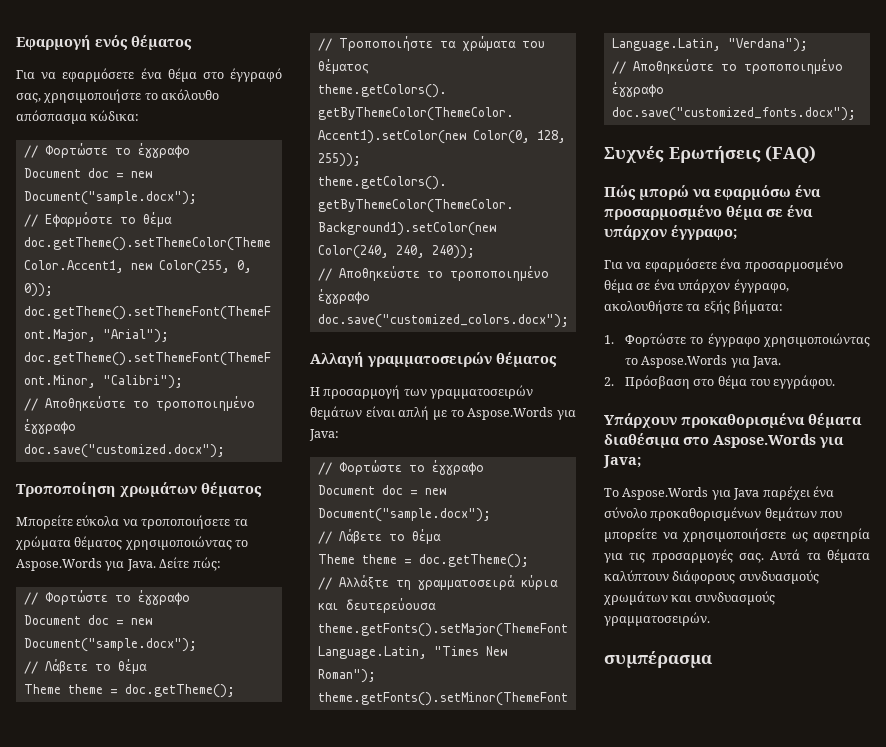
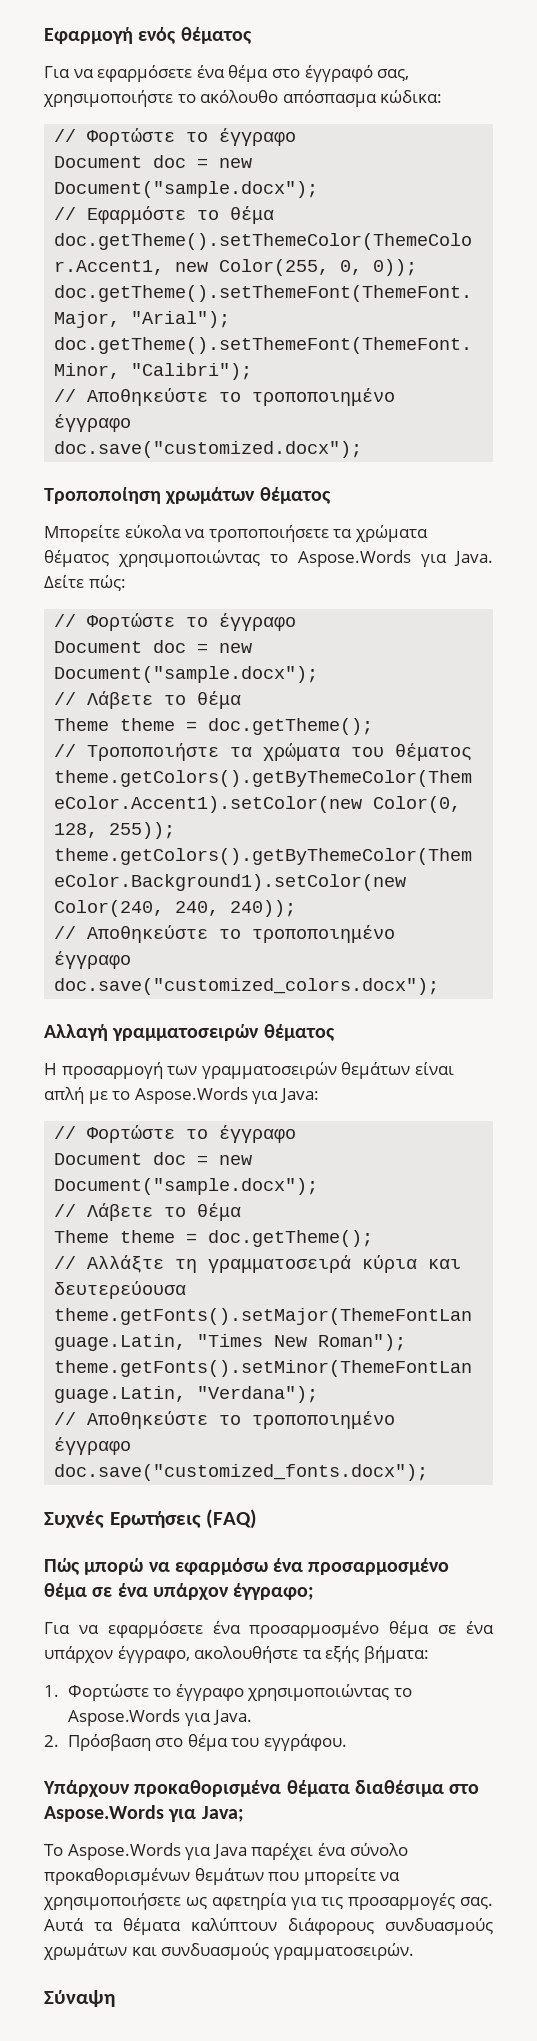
[604,651,712,668] συμπέρασμα -> [44,1990,115,2007] Σύναψη

